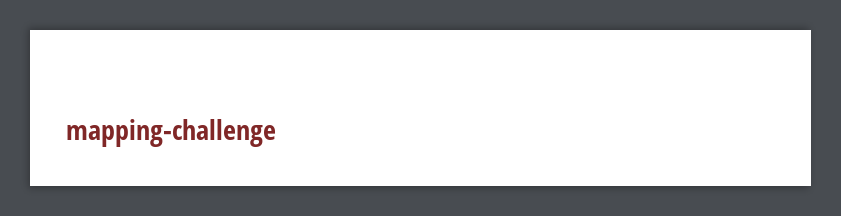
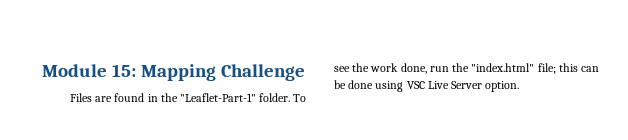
[66,119,276,147] mapping-challenge -> [42,64,305,81] [69,93,307,102] [334,63,600,74] [334,80,520,92] Module 15: Mapping Challenge // Files are found in the "Leaflet-Part-1" folder. To see the work done, run the "index.html" file; this can be done using VSC Live Server option.

